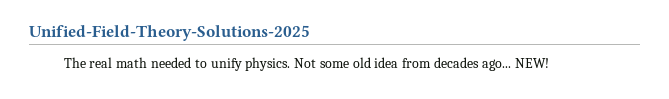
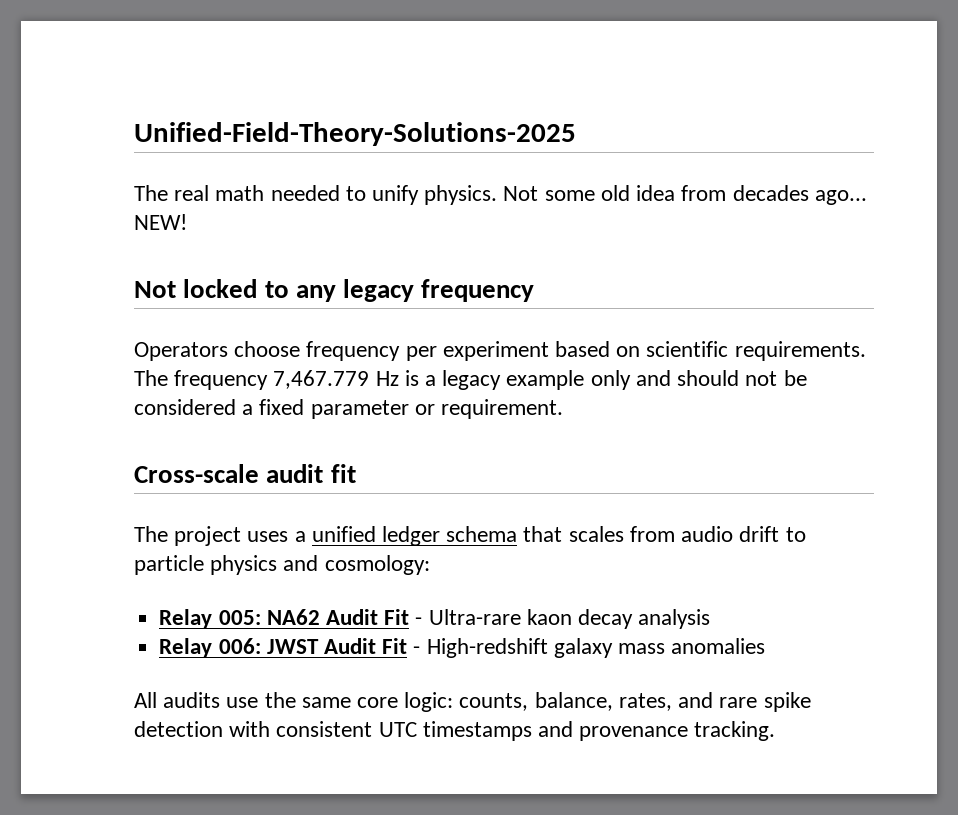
(549, 63) none -> [134,279,535,302] [134,341,866,361] [134,370,807,390] [134,399,564,419] [134,464,356,483] [134,526,806,546] [134,555,430,575] [159,609,711,629] [159,638,766,658] [134,692,811,712] [134,721,776,741] // Not locked to any legacy frequency // Operators choose frequency per experiment based on scientific requirements. The frequency 7,467.779 Hz is a legacy example only and should not be considered a fixed parameter or requirement. // Cross-scale audit fit // The project uses a unified ledger schema that scales from audio drift to particle physics and cosmology: // Relay 005: NA62 Audit Fit - Ultra-rare kaon decay analysis // Relay 006: JWST Audit Fit - High-redshift galaxy mass anomalies // All audits use the same core logic: counts, balance, rates, and rare spike detection with consistent UTC timestamps and provenance tracking.

